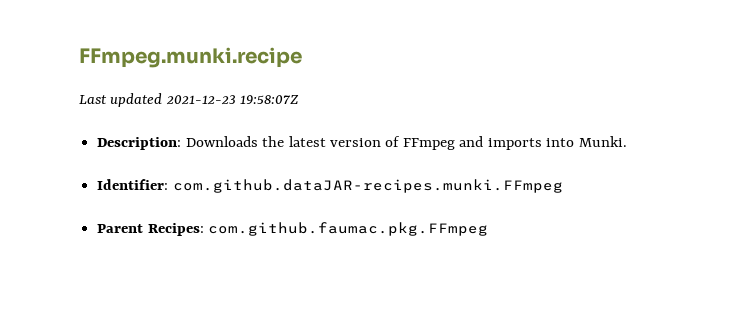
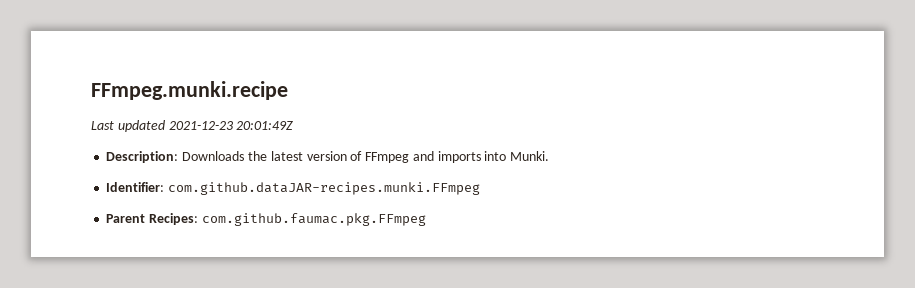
[240,95,300,104] 19:58:07Z -> [236,121,294,130] 20:01:49Z

